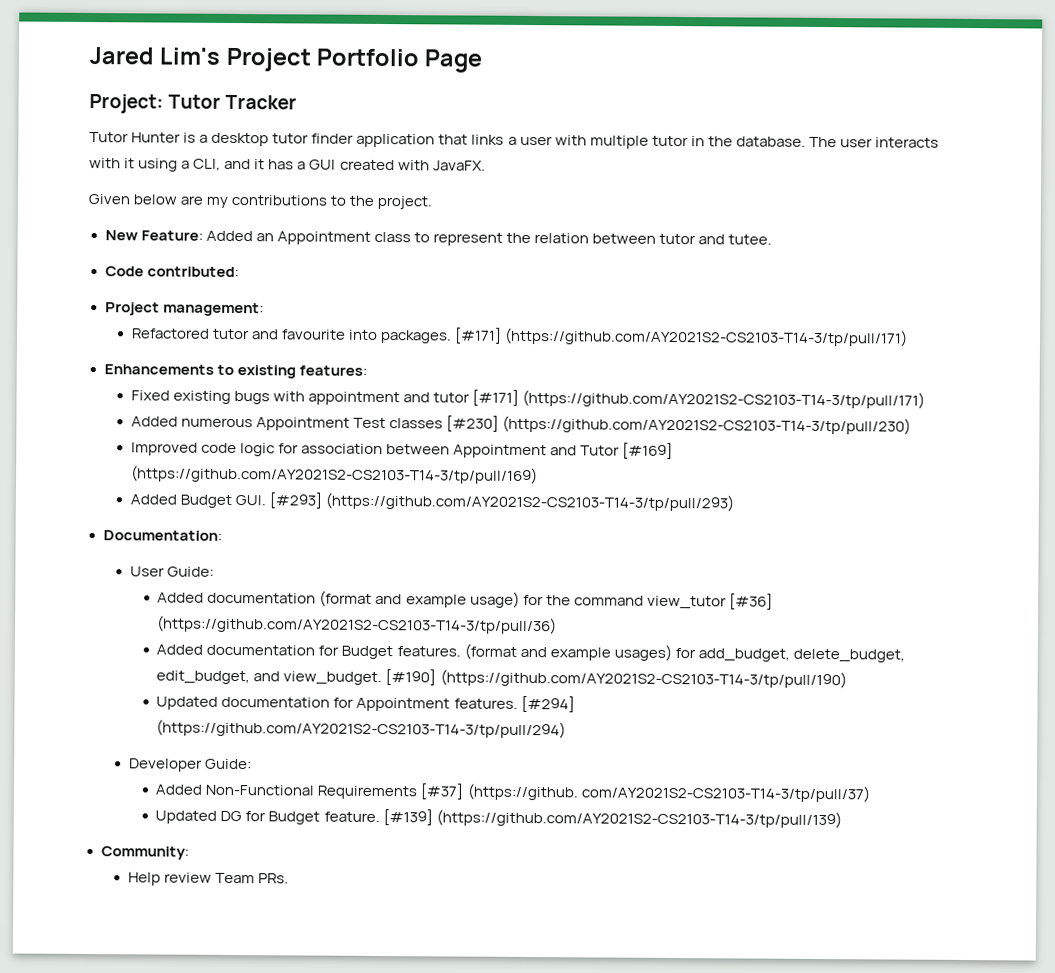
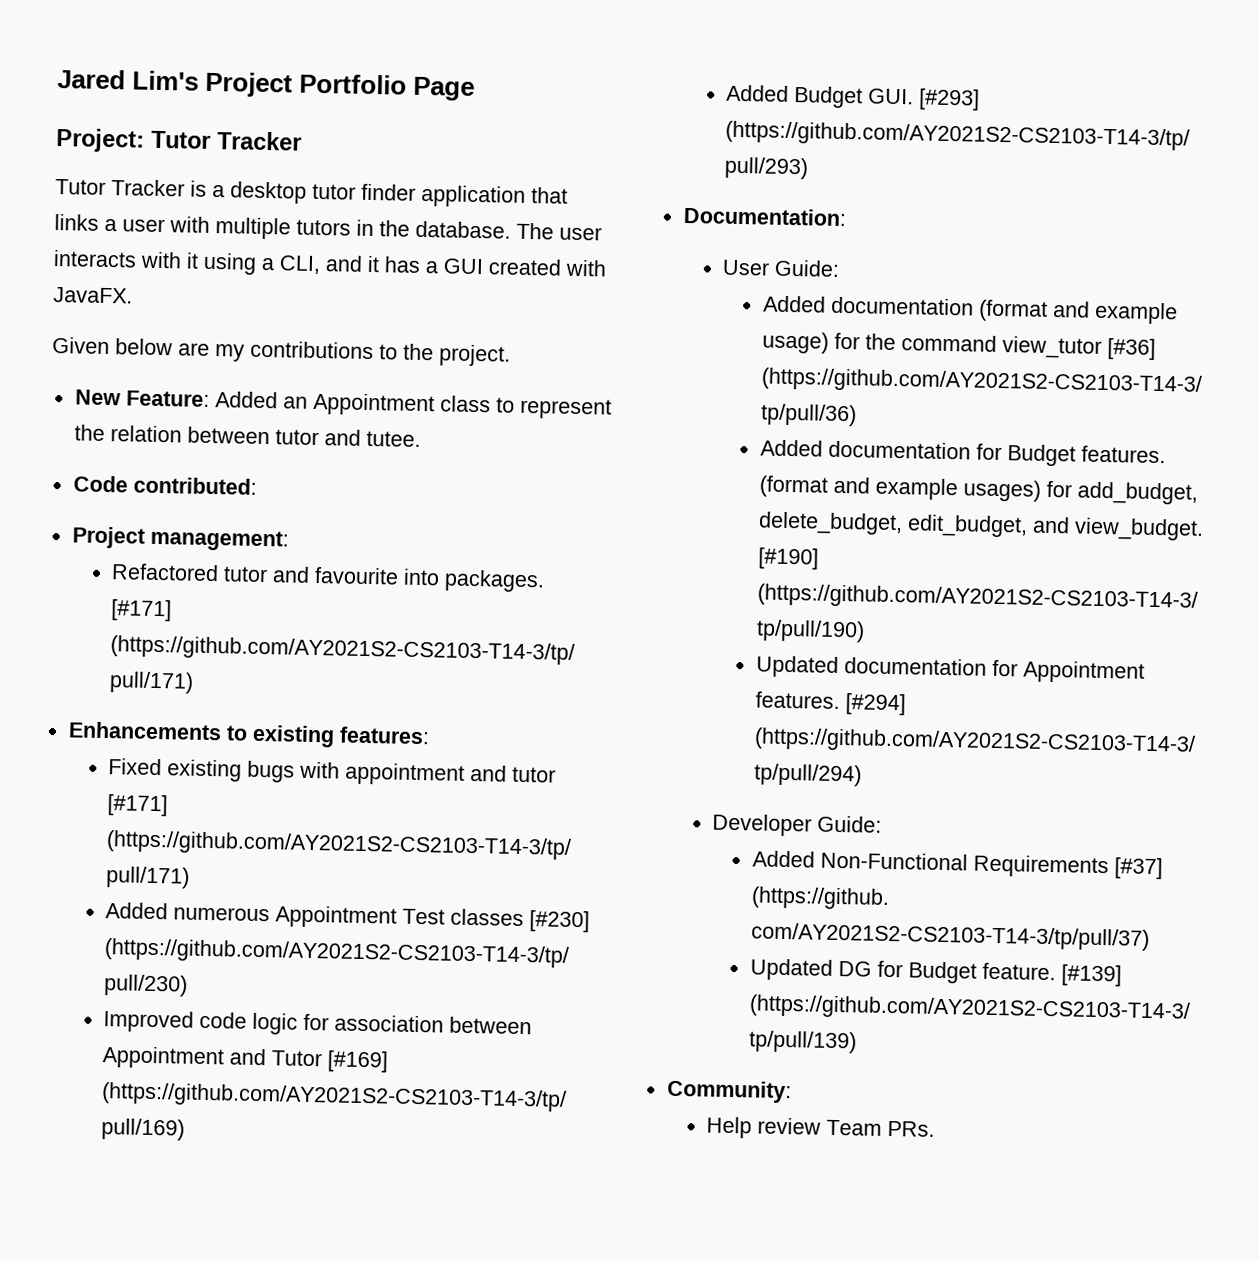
[131,132,182,143] Hunter -> [111,179,185,197] Tracker
[651,135,689,147] tutor -> [296,219,351,236] tutors

